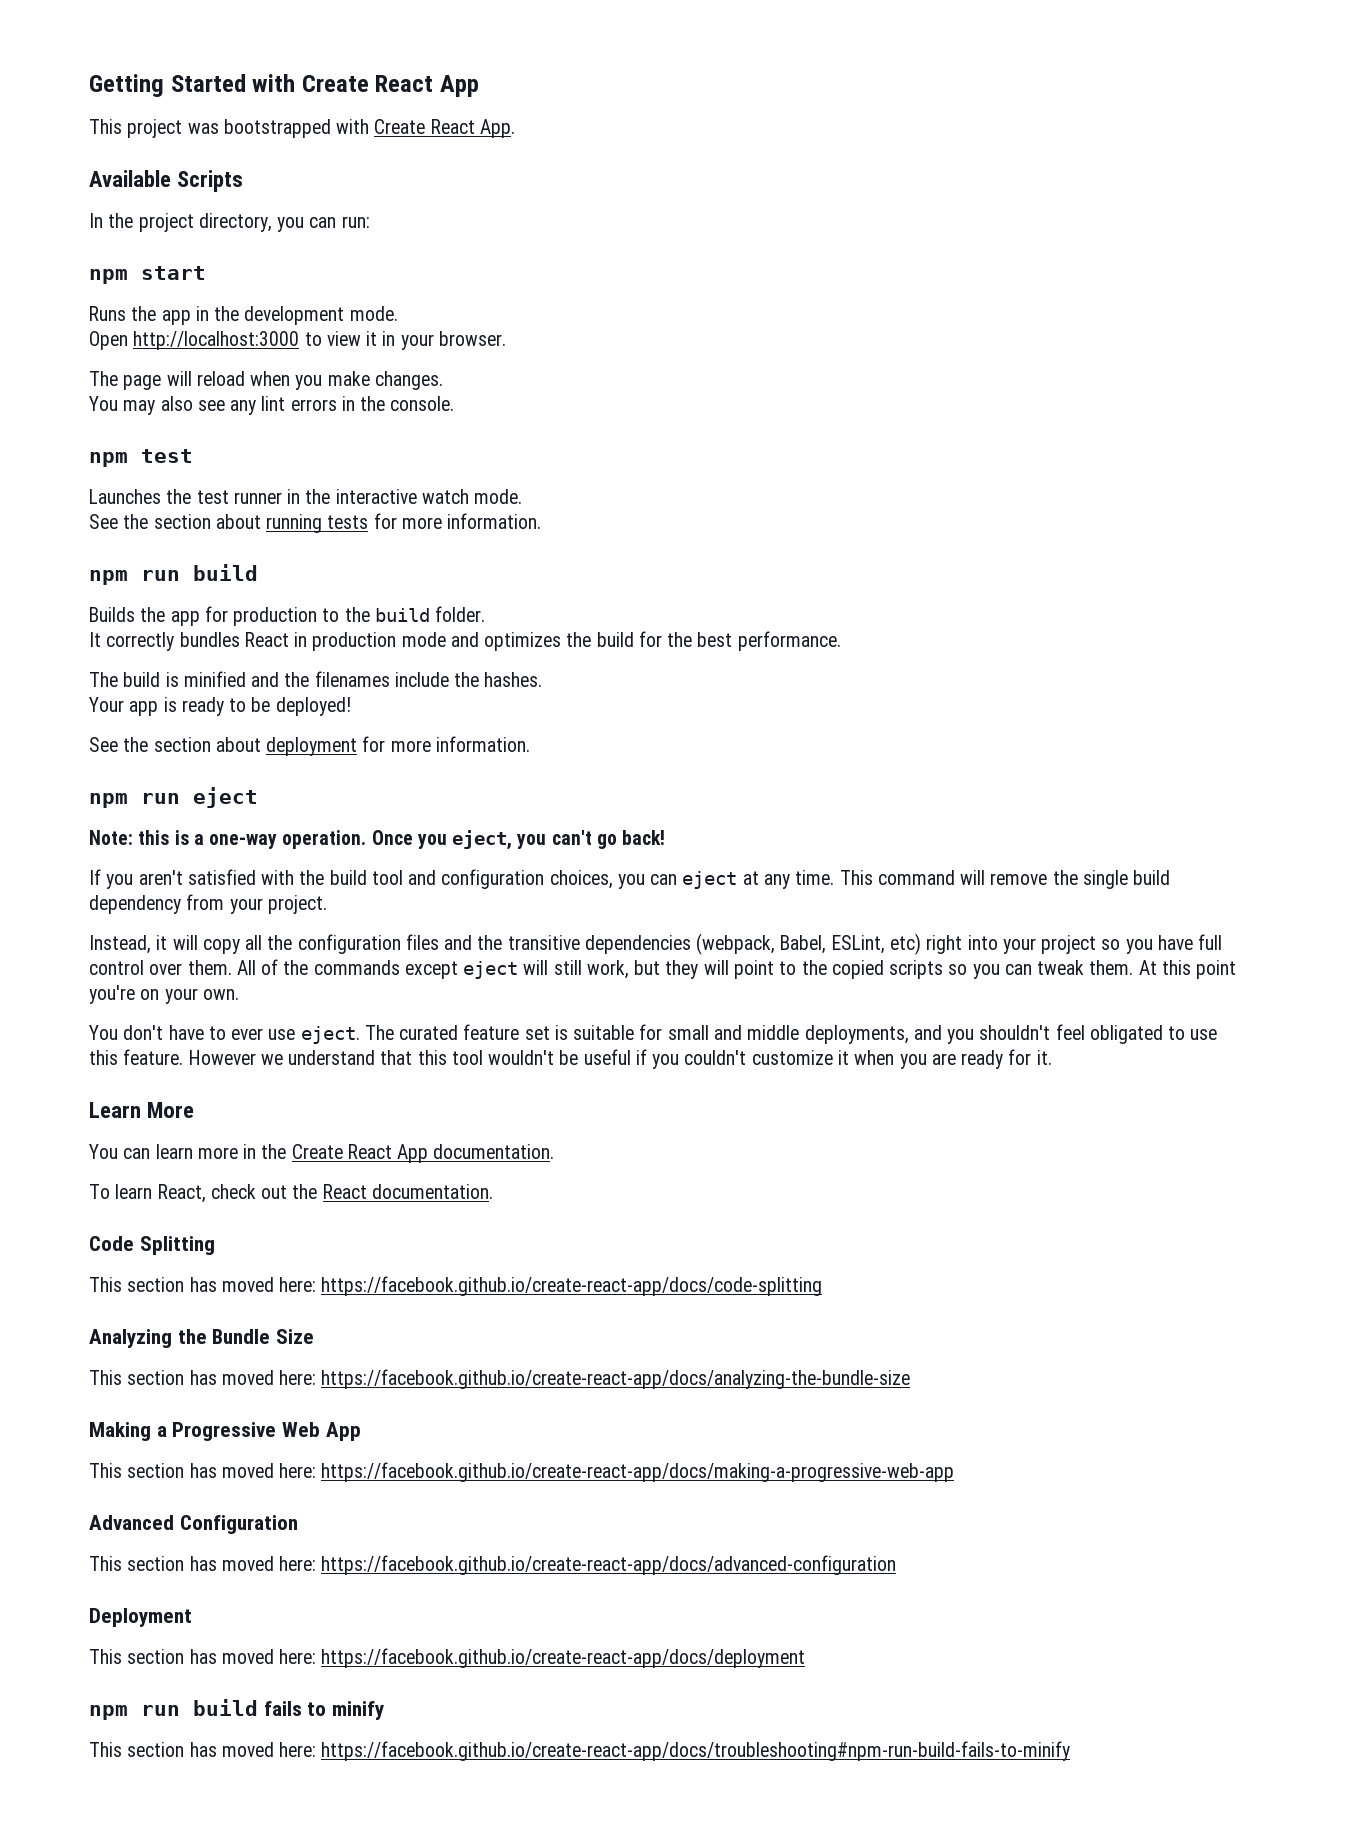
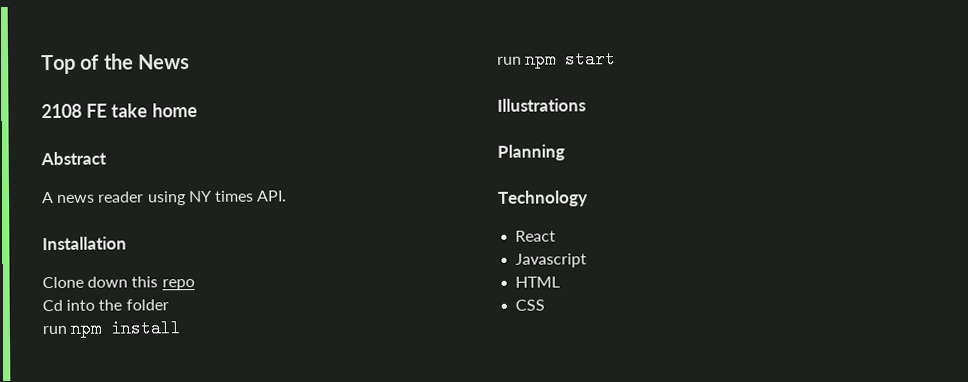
[89,74,480,97] [89,119,515,138] [89,170,244,192] [89,213,370,232] [89,266,206,284] [89,306,398,325] [89,331,506,350] [89,371,443,390] [89,396,455,415] [89,449,193,467] [89,489,523,504] [89,513,542,533] [89,564,258,585] [89,606,486,626] [89,631,841,651] [89,671,543,687] [89,697,351,716] [89,736,530,756] [89,787,258,808] [89,830,666,850] [89,869,1171,889] [89,894,327,914] [89,933,1223,955] [89,959,1237,979] [89,985,239,1004] [89,1024,1218,1044] [89,1049,1052,1069] [89,1102,195,1118] [89,1144,555,1163] [89,1184,493,1203] [89,1236,215,1255] [89,1276,823,1296] [89,1329,315,1348] [89,1369,911,1389] [89,1422,361,1441] [89,1462,955,1482] [89,1515,298,1534] [89,1555,897,1575] [89,1608,192,1627] [89,1648,806,1668] [89,1699,385,1720] [89,1741,1071,1761] Getting Started with Create React App // This project was bootstrapped with Create React App. // Available Scripts // In the project directory, you can run: // npm start // Runs the app in the development mode. // Open http://localhost:3000 to view it in your browser. // The page will reload when you make changes. // You may also see any lint errors in the console. // npm test // Launches the test runner in the interactive watch mode. // See the section about running tests for more information. // npm run build // Builds the app for production to the build folder. // It correctly bundles React in production mode and optimizes the build for the best performance. // The build is minified and the filenames include the hashes. // Your app is ready to be deployed! // See the section about deployment for more information. // npm run eject // Note: this is a one-way operation. Once you eject, you can't go back! // If you aren't satisfied with the build tool and configuration choices, you can eject at any time. This command will remove the single build dependency from your project. // Instead, it will copy all the configuration files and the transitive dependencies (webpack, Babel, ESLint, etc) right into your project so you have full control over them. All of the commands except eject will still work, but they will point to the copied scripts so you can tweak them. At this point you're on your own. // You don't have to ever use eject. The curated feature set is suitable for small and middle deployments, and you shouldn't feel obligated to use this feature. However we understand that this tool wouldn't be useful if you couldn't customize it when you are ready for it. // Learn More // You can learn more in the Create React App documentation. // To learn React, check out the React documentation. // Code Splitting // This section has moved here: https://facebook.github.io/create-react-app/docs/code-splitting // Analyzing the Bundle Size // This section has moved here: https://facebook.github.io/create-react-app/docs/analyzing-the-bundle-size // Making a Progressive Web App // This section has moved here: https://facebook.github.io/create-react-app/docs/making-a-progressive-web-app // Advanced Configuration // This section has moved here: https://facebook.github.io/create-react-app/docs/advanced-configuration // Deployment // This section has moved here: https://facebook.github.io/create-react-app/docs/deployment // npm run build fails to minify // This section has moved here: https://facebook.github.io/create-react-app/docs/troubleshooting#npm-run-build-fails-to-minify -> [41,53,190,75] [41,102,198,119] [40,151,107,166] [41,190,288,206] [42,236,127,251] [42,276,195,291] [42,299,169,312] [42,319,183,338] [497,50,617,69] [497,98,586,112] [497,144,565,161] [497,190,588,207] [515,230,557,242] [515,253,588,268] [515,276,561,288] [515,299,546,311] Top of the News // 2108 FE take home // Abstract // A news reader using NY times API. // Installation // Clone down this repo // Cd into the folder // run npm install // run npm start // Illustrations // Planning // Technology // React // Javascript // HTML // CSS

